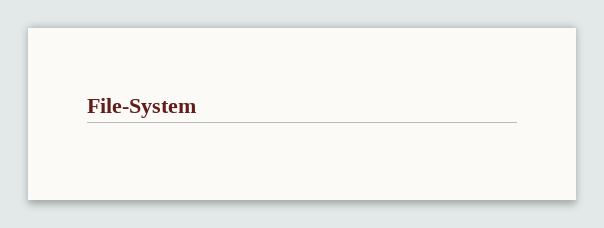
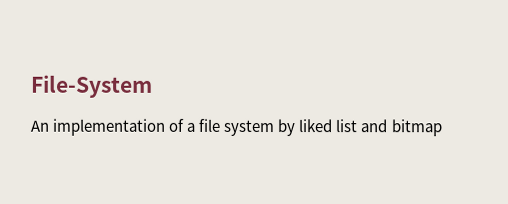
(196, 108) none -> [30,118,442,137] // An implementation of a file system by liked list and bitmap

